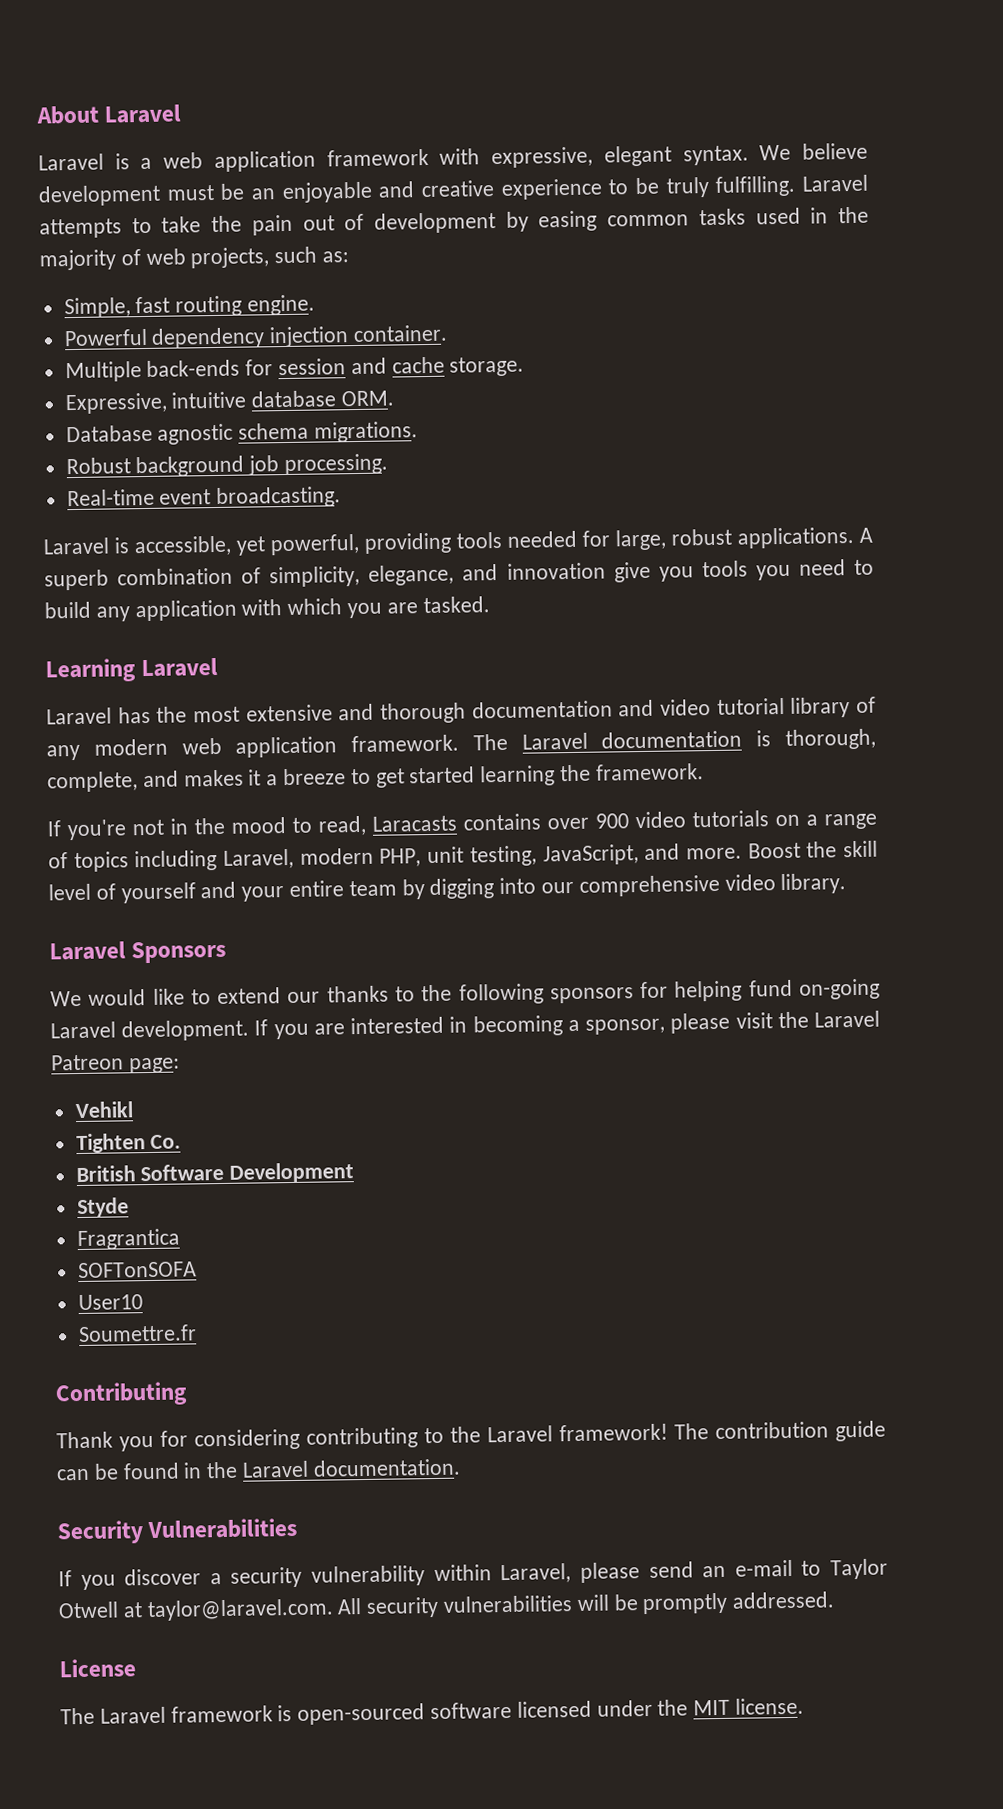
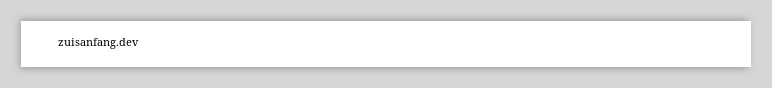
[36,104,182,125] [38,142,869,172] [38,174,868,207] [39,206,869,239] [39,246,350,271] [63,294,316,319] [63,324,449,349] [64,356,525,383] [64,390,395,415] [65,421,419,445] [65,453,389,478] [66,486,342,508] [43,526,873,557] [44,559,875,591] [44,596,490,622] [45,657,219,683] [46,696,876,725] [46,728,877,761] [47,763,704,793] [47,810,877,841] [48,840,879,873] [48,873,847,904] [49,940,227,964] [50,978,881,1007] [50,1010,881,1042] [51,1054,180,1074] [74,1101,133,1119] [75,1133,182,1154] [75,1162,355,1183] [76,1197,129,1218] [76,1228,180,1251] [77,1261,197,1279] [77,1294,143,1311] [77,1324,197,1343] [55,1381,188,1407] [56,1420,886,1452] [56,1458,461,1481] [57,1517,298,1545] [58,1558,889,1591] [58,1591,835,1622] [59,1658,136,1678] [60,1697,805,1725] About Laravel // Laravel is a web application framework with expressive, elegant syntax. We believe development must be an enjoyable and creative experience to be truly fulfilling. Laravel attempts to take the pain out of development by easing common tasks used in the majority of web projects, such as: // Simple, fast routing engine. // Powerful dependency injection container. // Multiple back-ends for session and cache storage. // Expressive, intuitive database ORM. // Database agnostic schema migrations. // Robust background job processing. // Real-time event broadcasting. // Laravel is accessible, yet powerful, providing tools needed for large, robust applications. A superb combination of simplicity, elegance, and innovation give you tools you need to build any application with which you are tasked. // Learning Laravel // Laravel has the most extensive and thorough documentation and video tutorial library of any modern web application framework. The Laravel documentation is thorough, complete, and makes it a breeze to get started learning the framework. // If you're not in the mood to read, Laracasts contains over 900 video tutorials on a range of topics including Laravel, modern PHP, unit testing, JavaScript, and more. Boost the skill level of yourself and your entire team by digging into our comprehensive video library. // Laravel Sponsors // We would like to extend our thanks to the following sponsors for helping fund on-going Laravel development. If you are interested in becoming a sponsor, please visit the Laravel Patreon page: // Vehikl // Tighten Co. // British Software Development // Styde // Fragrantica // SOFTonSOFA // User10 // Soumettre.fr // Contributing // Thank you for considering contributing to the Laravel framework! The contribution guide can be found in the Laravel documentation. // Security Vulnerabilities // If you discover a security vulnerability within Laravel, please send an e-mail to Taylor Otwell at taylor@laravel.com. All security vulnerabilities will be promptly addressed. // License // The Laravel framework is open-sourced software licensed under the MIT license. -> [58,38,139,49] zuisanfang.dev

